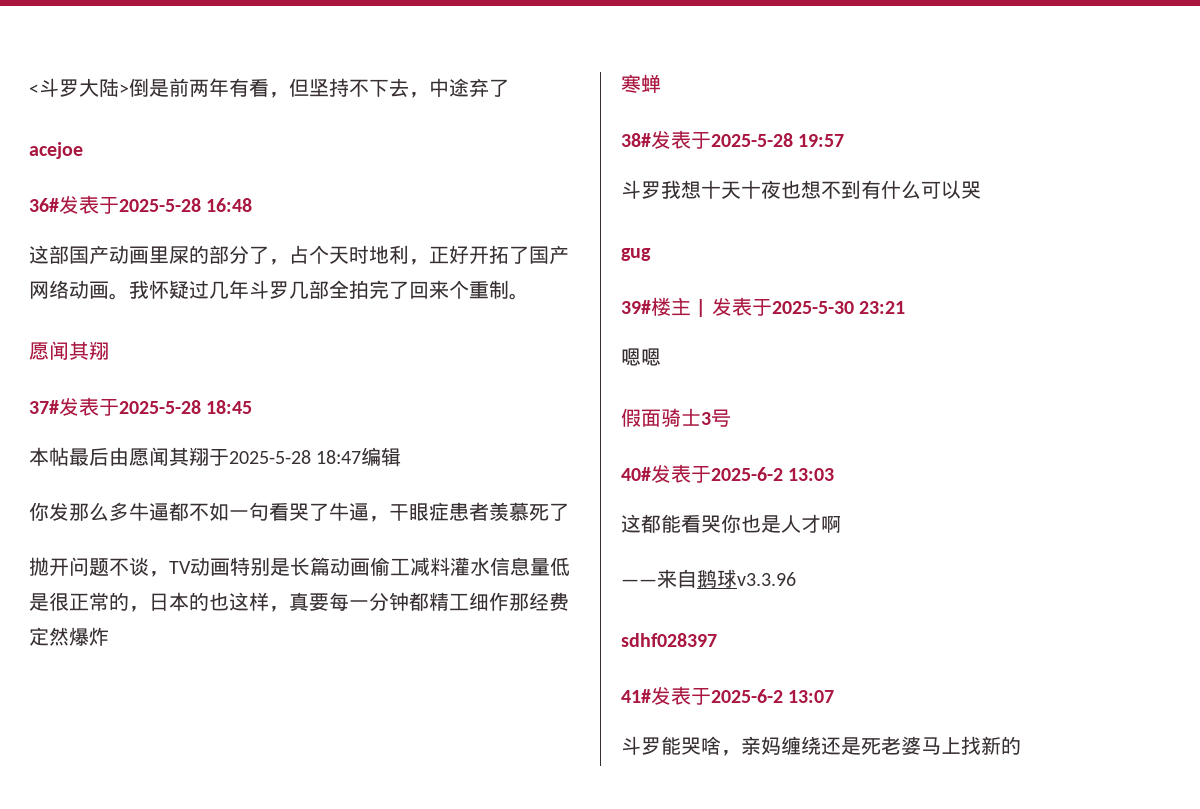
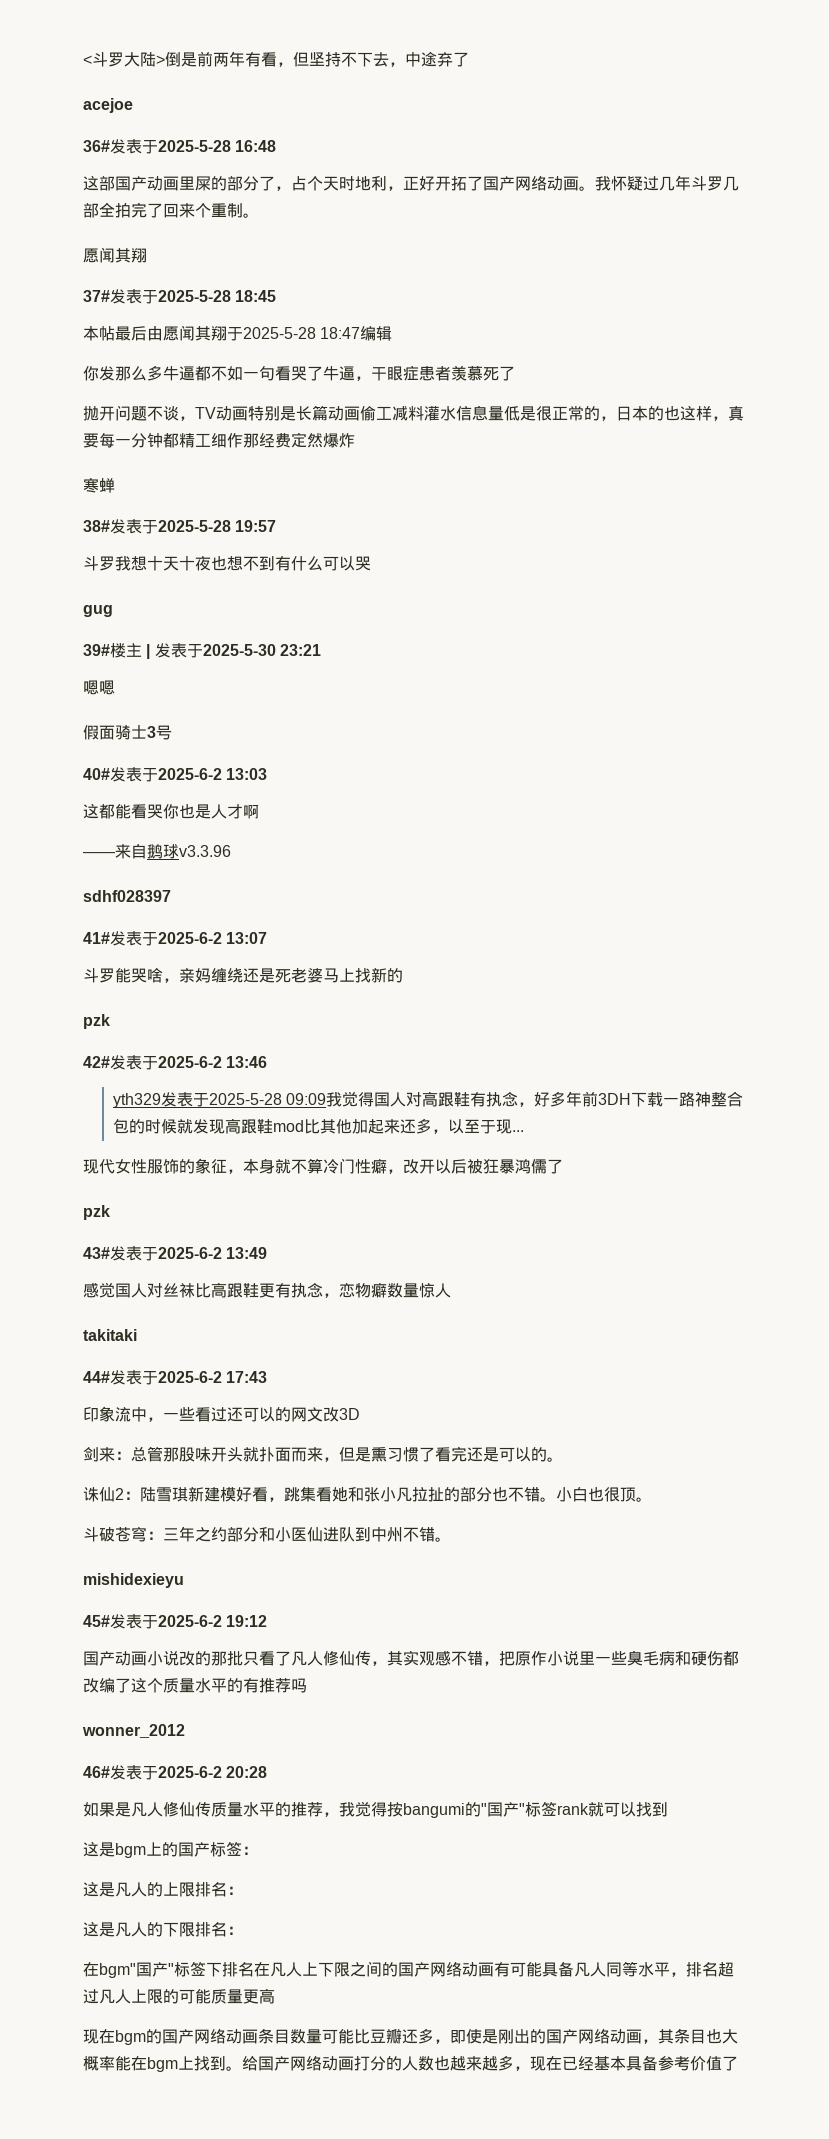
(1021, 745) none -> [83,1014,110,1029] [83,1055,268,1070] [113,1091,744,1108] [113,1118,525,1134] [83,1158,563,1174] [83,1205,110,1220] [83,1246,268,1261] [83,1282,451,1298] [83,1329,137,1341] [83,1370,268,1385] [83,1406,360,1422] [83,1446,563,1462] [83,1486,652,1502] [83,1526,451,1542] [83,1573,184,1588] [83,1614,268,1629] [83,1650,739,1666] [83,1678,307,1693] [82,1724,185,1738] [83,1765,268,1780] [83,1801,668,1818] [83,1841,258,1858] [83,1882,243,1897] [83,1922,243,1937] [83,1961,734,1978] [83,1988,275,2004] [83,2028,738,2045] [83,2055,738,2072] // pzk // 42#发表于2025-6-2 13:46 // yth329发表于2025-5-28 09:09我觉得国人对高跟鞋有执念，好多年前3DH下载一路神整合包的时候就发现高跟鞋mod比其他加起来还多，以至于现... // 现代女性服饰的象征，本身就不算冷门性癖，改开以后被狂暴鸿儒了 // pzk // 43#发表于2025-6-2 13:49 // 感觉国人对丝袜比高跟鞋更有执念，恋物癖数量惊人 // takitaki // 44#发表于2025-6-2 17:43 // 印象流中，一些看过还可以的网文改3D // 剑来：总管那股味开头就扑面而来，但是熏习惯了看完还是可以的。 // 诛仙2：陆雪琪新建模好看，跳集看她和张小凡拉扯的部分也不错。小白也很顶。 // 斗破苍穹：三年之约部分和小医仙进队到中州不错。 // mishidexieyu // 45#发表于2025-6-2 19:12 // 国产动画小说改的那批只看了凡人修仙传，其实观感不错，把原作小说里一些臭毛病和硬伤都改编了这个质量水平的有推荐吗 // wonner_2012 // 46#发表于2025-6-2 20:28 // 如果是凡人修仙传质量水平的推荐，我觉得按bangumi的"国产"标签rank就可以找到 // 这是bgm上的国产标签： // 这是凡人的上限排名： // 这是凡人的下限排名： // 在bgm"国产"标签下排名在凡人上下限之间的国产网络动画有可能具备凡人同等水平，排名超过凡人上限的可能质量更高 // 现在bgm的国产网络动画条目数量可能比豆瓣还多，即使是刚出的国产网络动画，其条目也大概率能在bgm上找到。给国产网络动画打分的人数也越来越多，现在已经基本具备参考价值了

